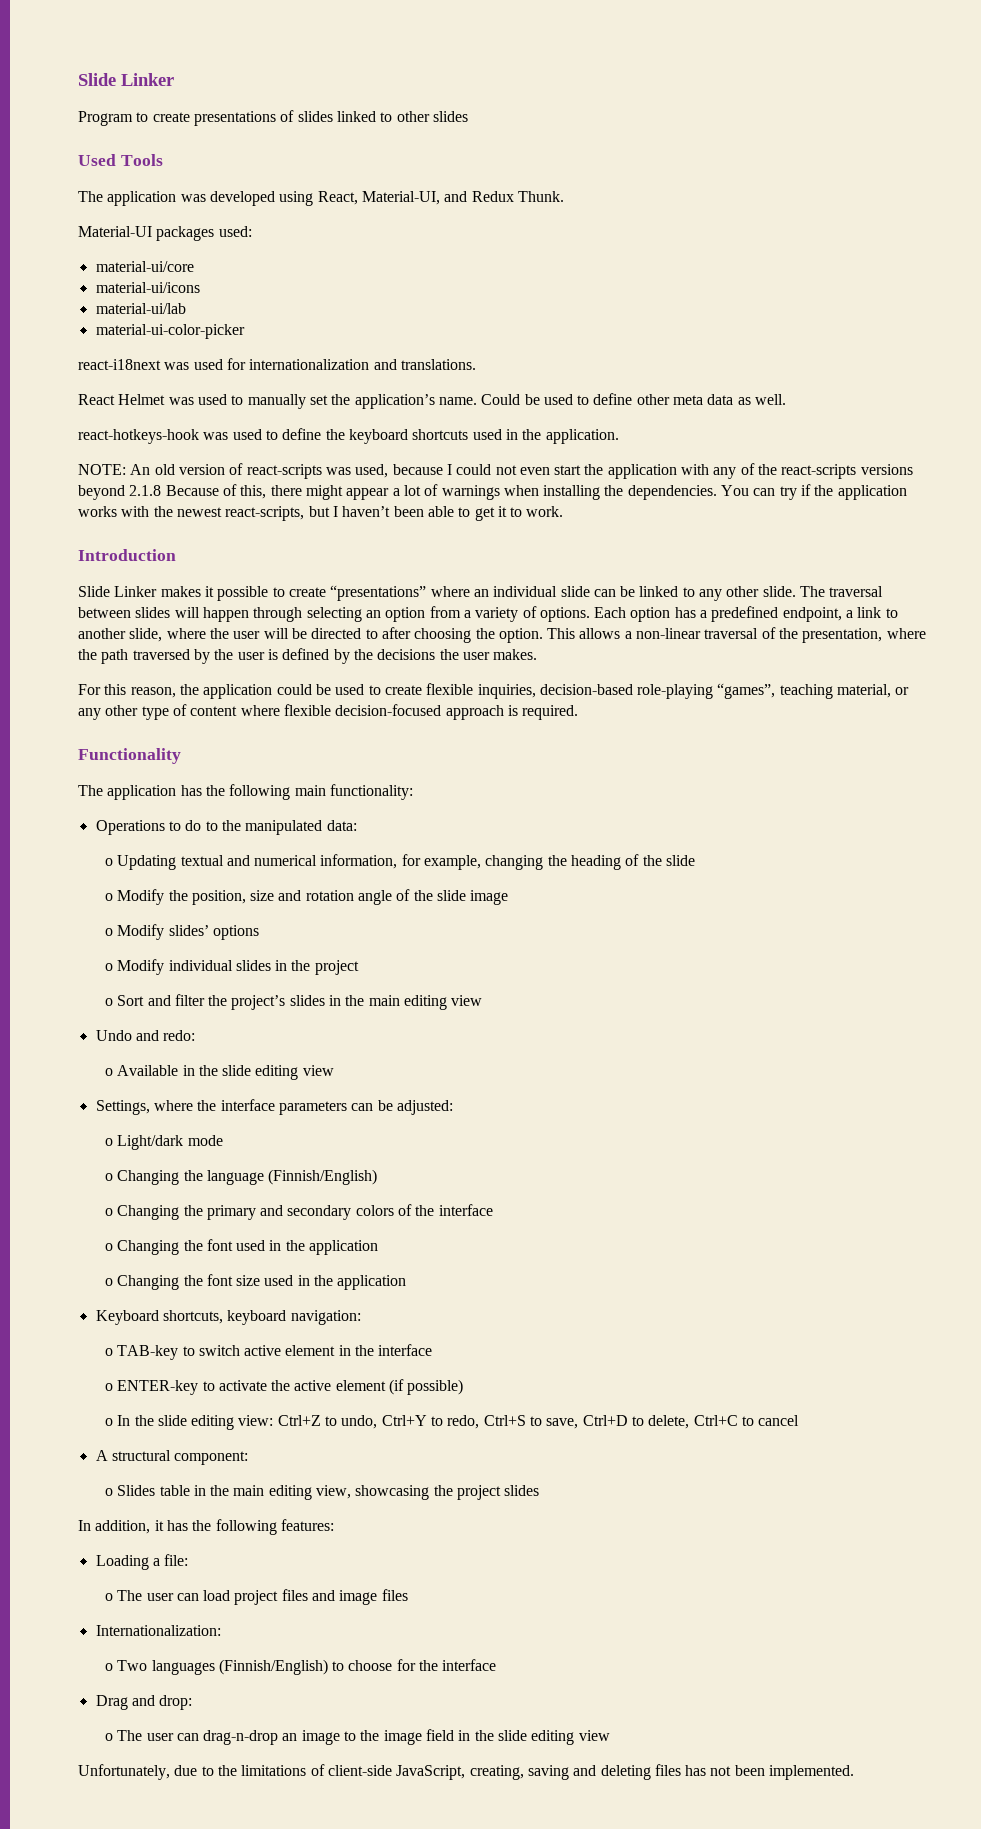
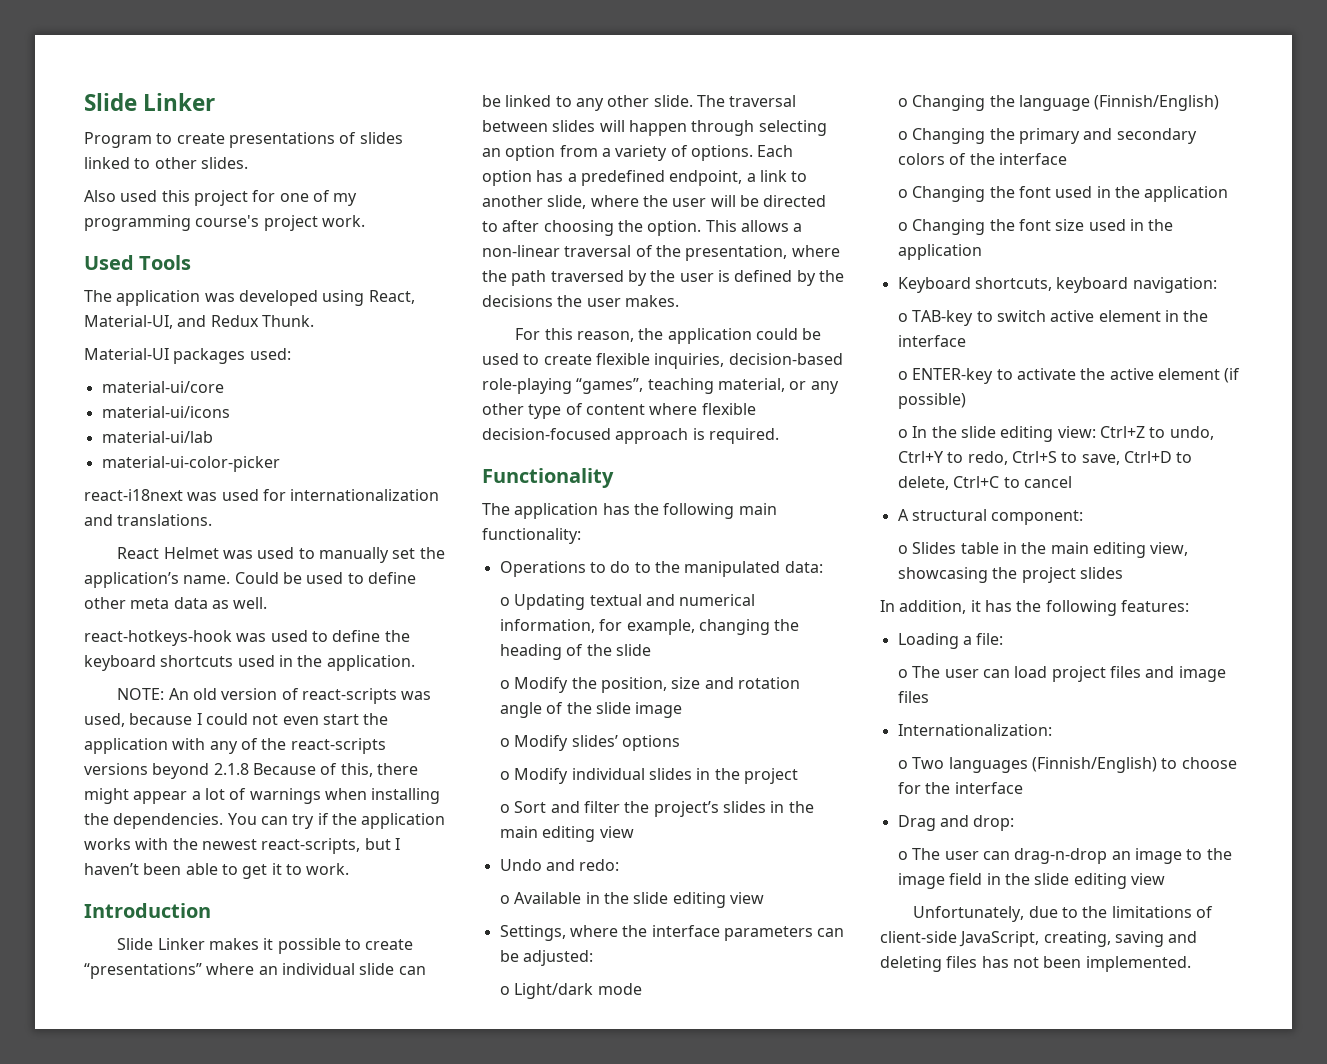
[432,111,468,122] slides -> [200,157,248,169] [84,190,358,206] [84,215,365,231] slides. // Also used this project for one of my programming course's project work.

